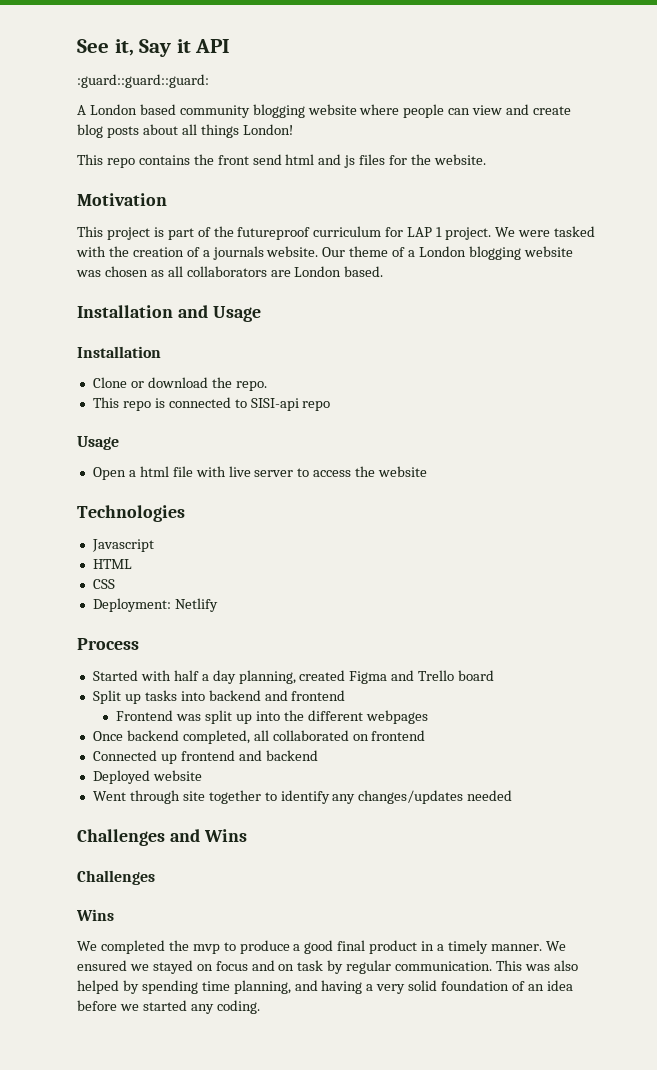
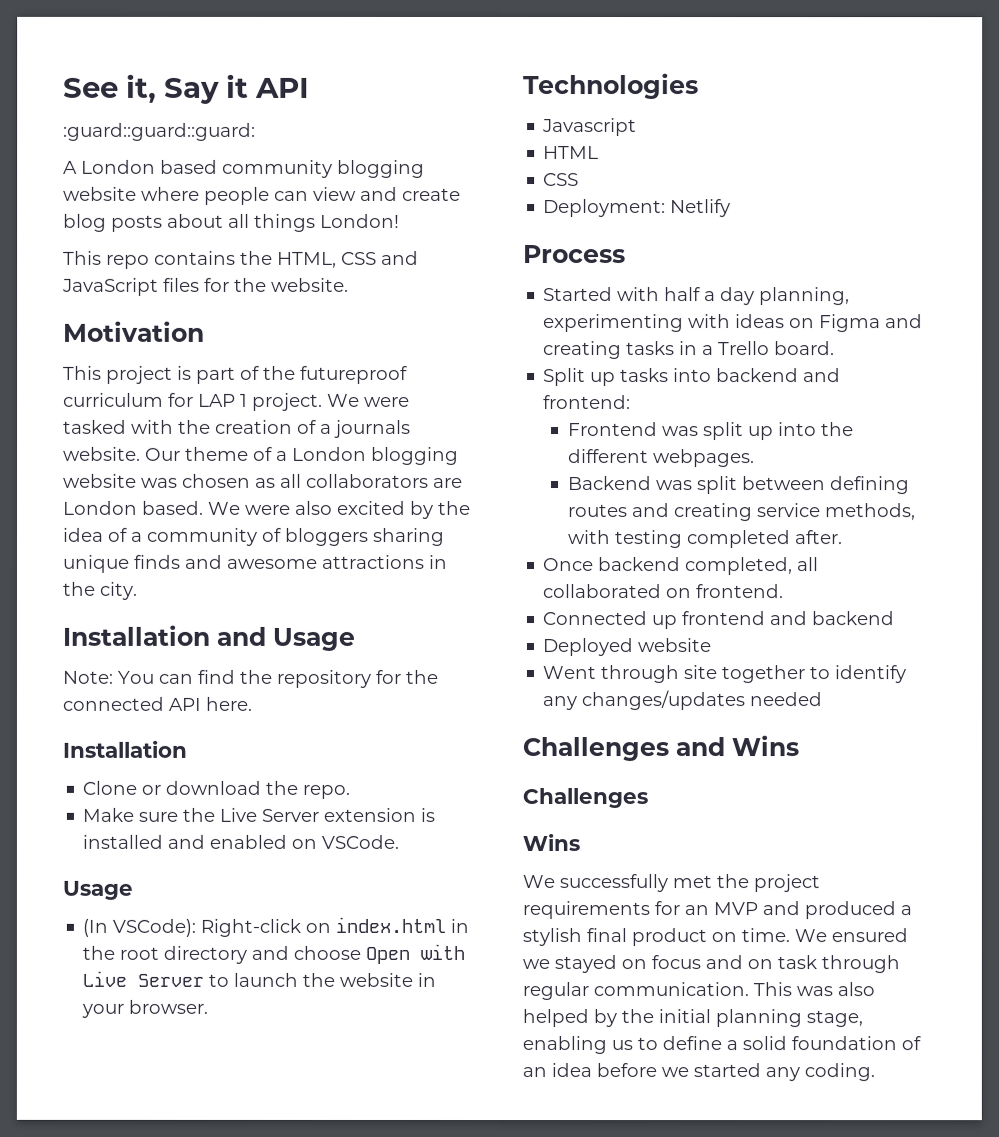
[217,154,356,168] front send html and js -> [277,250,419,268] [62,277,159,296] HTML, CSS and JavaScript
[77,305,261,322] // Installation and Usage -> [208,500,471,519] [63,527,445,546] [62,554,448,573] [62,581,137,600] [62,624,355,651] [62,669,438,688] [62,696,252,711] We were also excited by the idea of a community of bloggers sharing unique finds and awesome attractions in the city. // Installation and Usage // Note: You can find the repository for the connected API here.
[92,397,331,411] [77,436,119,450] [92,466,352,480] This repo is connected to SISI-api repo // Usage // Open a html file with live server to access -> [82,807,436,822] [82,834,400,849] [62,880,133,900] [82,916,470,937] [82,943,466,964] [82,970,299,987] Make sure the Live Server extension is installed and enabled on VSCode. // Usage // (In VSCode): Right-click on index.html in the root directory and choose Open with Live Server to launch
(428, 471) none -> [417,972,437,987] [81,999,209,1018] in your browser.
[299,670,495,684] created Figma and Trello board -> [543,314,924,333] [543,341,836,360] experimenting with ideas on Figma and creating tasks in a Trello board.
[291,690,346,701] frontend -> [543,395,632,410] frontend:
[365,710,428,724] webpages -> [653,449,756,468] [568,476,911,495] [568,503,917,522] [568,530,844,549] webpages. // Backend was split between defining routes and creating service methods, with testing completed after.
[371,730,426,741] frontend -> [695,584,784,599] frontend.
[100,940,542,954] completed the mvp to produce a good final product in a timely manner. -> [559,874,820,893] [522,901,912,920] [522,928,790,947] successfully met the project requirements for an MVP and produced a stylish final product on time.
[327,960,344,974] by -> [821,955,900,974] through
[141,980,406,994] spending time planning, and having a very -> [621,1009,863,1028] [522,1036,738,1055] the initial planning stage, enabling us to define a

